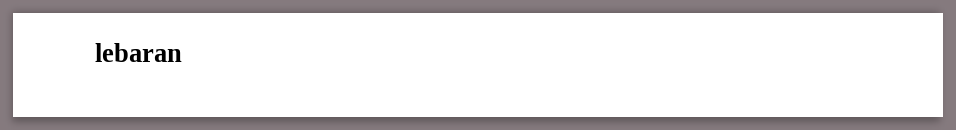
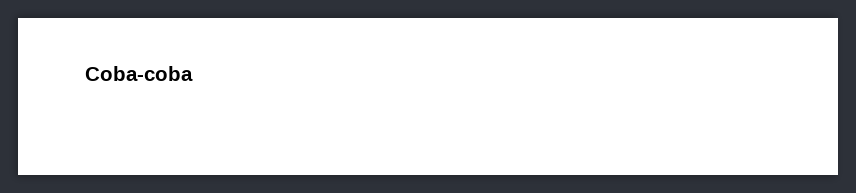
[95,43,182,62] lebaran -> [85,66,193,81] Coba-coba

